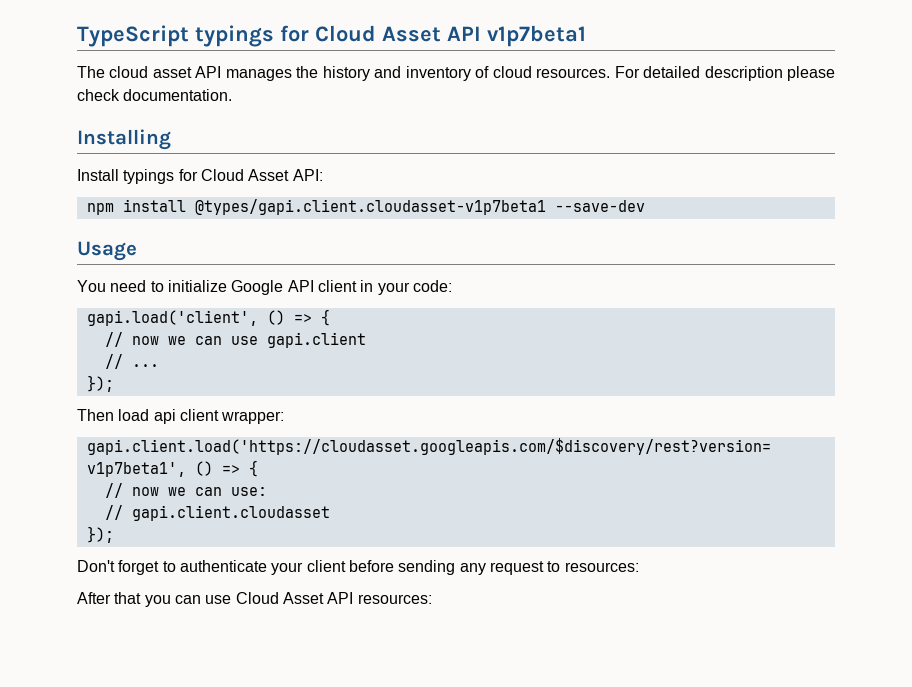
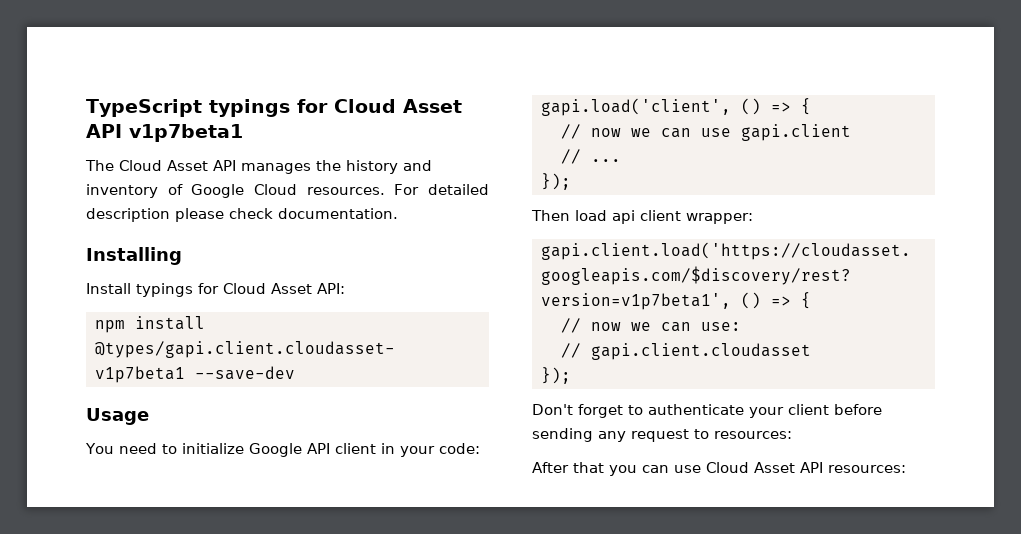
[109,66,192,78] cloud asset -> [119,160,208,171] Cloud Asset
[492,66,532,78] cloud -> [191,184,297,198] Google Cloud

